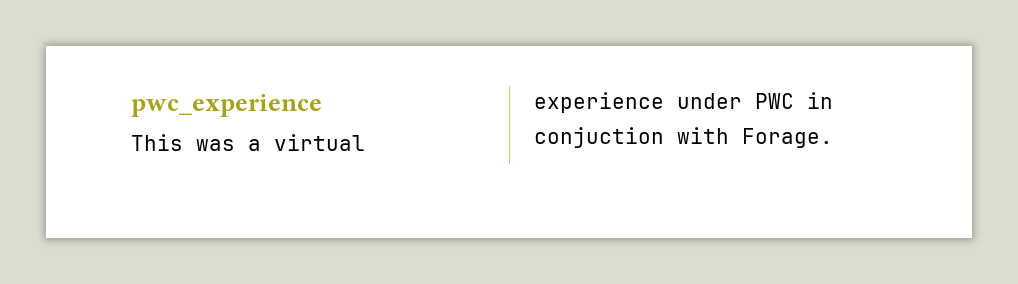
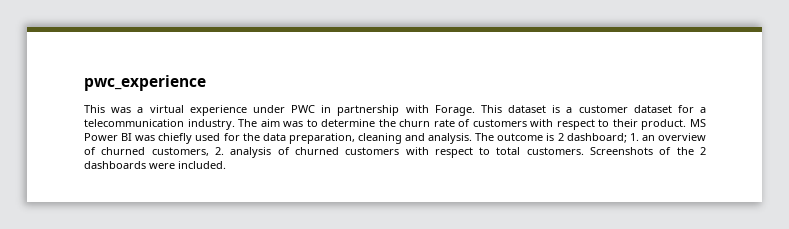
[534,127,664,148] conjuction -> [337,105,400,116] partnership
(833, 138) none -> [480,105,706,113] [84,119,706,130] [84,133,706,144] [84,147,706,158] [84,161,226,169] This dataset is a customer dataset for a telecommunication industry. The aim was to determine the churn rate of customers with respect to their product. MS Power BI was chiefly used for the data preparation, cleaning and analysis. The outcome is 2 dashboard; 1. an overview of churned customers, 2. analysis of churned customers with respect to total customers. Screenshots of the 2 dashboards were included.

